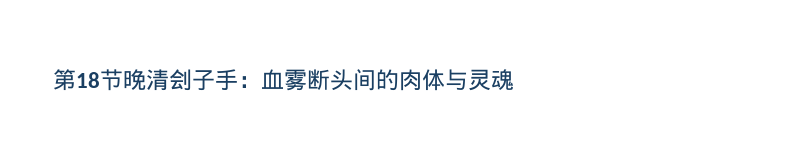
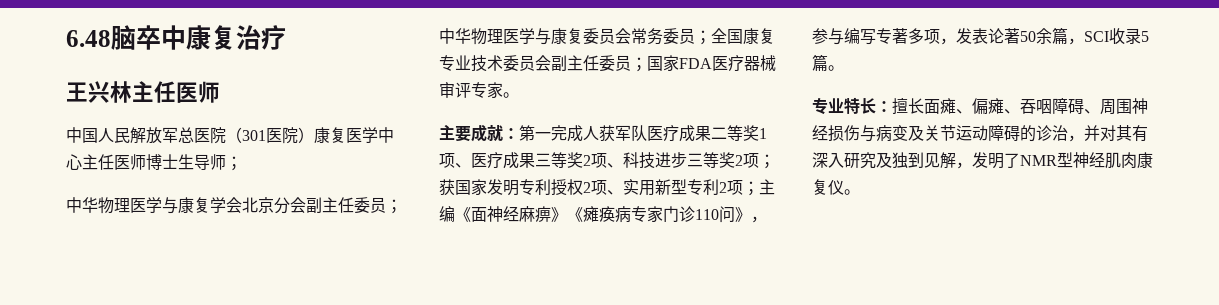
[53,69,514,91] 第18节晚清刽子手：血雾断头间的肉体与灵魂 -> [66,25,286,50] [66,81,220,103] [66,127,394,144] [66,154,242,171] [66,197,402,214] [439,28,775,45] [439,55,776,72] [439,82,519,99] [439,124,767,142] [439,152,775,169] [439,179,775,196] [439,206,767,223] [812,27,1149,45] [812,54,844,71] [812,97,1148,115] [812,125,1148,142] [812,152,1153,169] [812,179,860,195] 6.48脑卒中康复治疗 // 王兴林主任医师 // 中国人民解放军总医院（301医院）康复医学中心主任医师博士生导师； // 中华物理医学与康复学会北京分会副主任委员；中华物理医学与康复委员会常务委员；全国康复专业技术委员会副主任委员；国家FDA医疗器械审评专家。 // 主要成就：第一完成人获军队医疗成果二等奖1项、医疗成果三等奖2项、科技进步三等奖2项；获国家发明专利授权2项、实用新型专利2项；主编《面神经麻痹》《瘫痪病专家门诊110问》，参与编写专著多项，发表论著50余篇，SCI收录5篇。 // 专业特长：擅长面瘫、偏瘫、吞咽障碍、周围神经损伤与病变及关节运动障碍的诊治，并对其有深入研究及独到见解，发明了NMR型神经肌肉康复仪。

